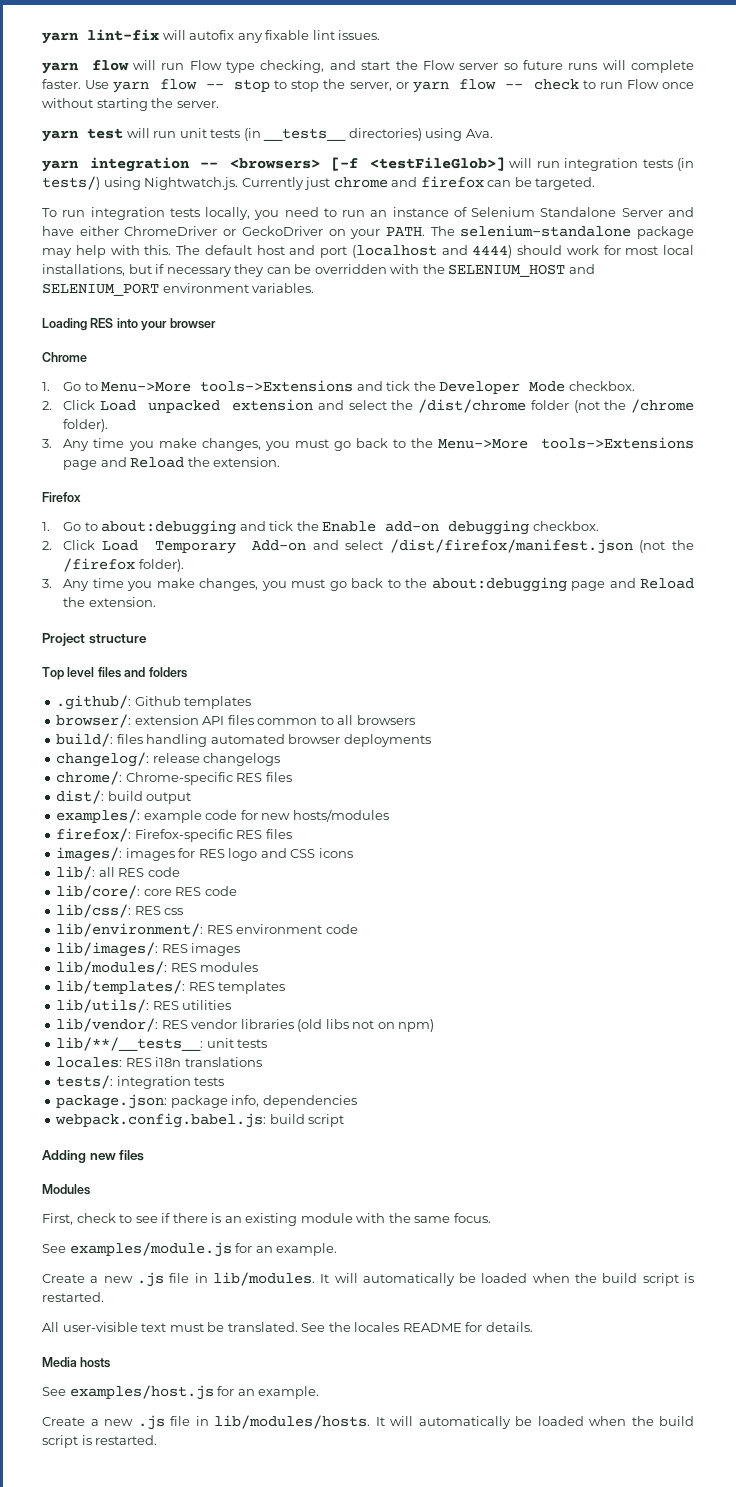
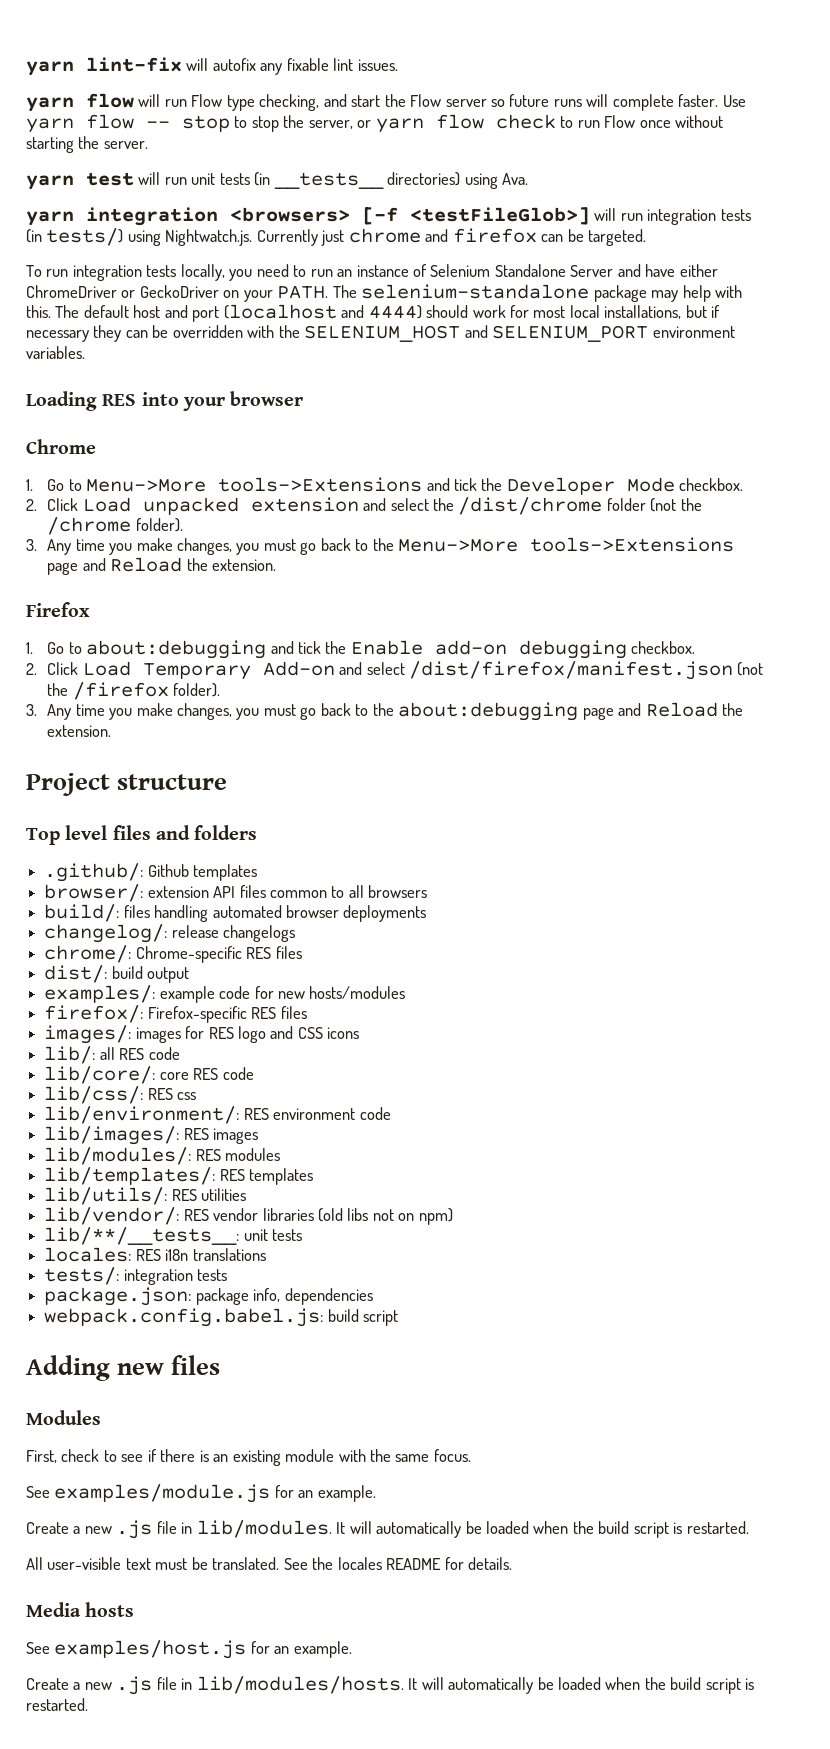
[505,84,524,89] -- -> (484, 121) none
[200,162,219,168] -- -> (218, 216) none

